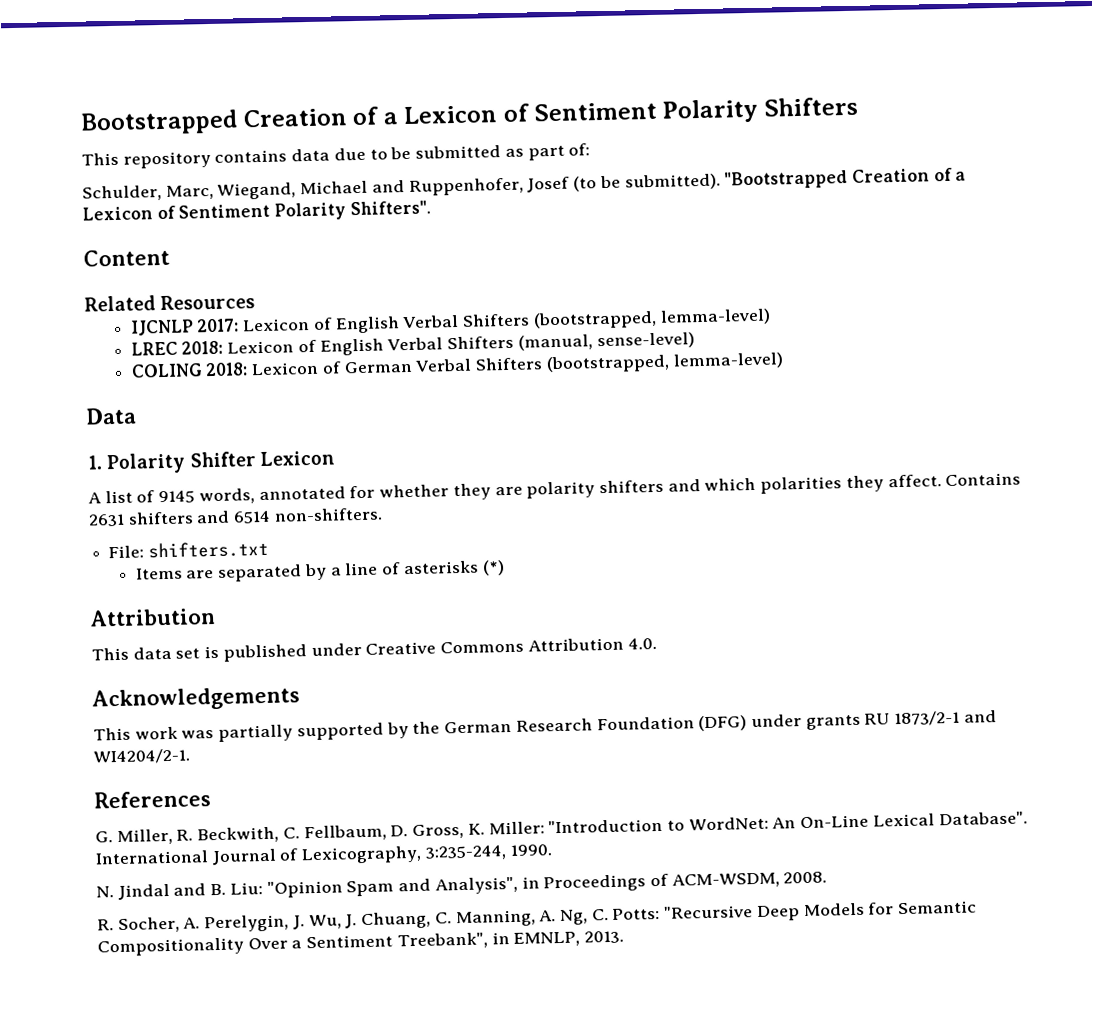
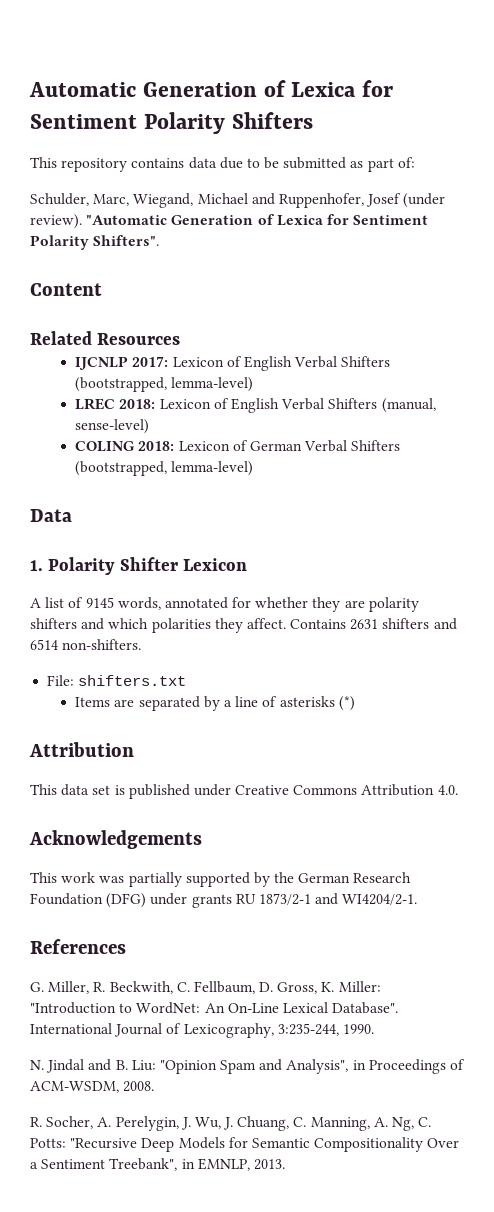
[80,103,530,136] Bootstrapped Creation of a Lexicon of -> [29,80,393,97] Automatic Generation of Lexica for
[573,167,967,192] [82,205,176,221] (to be submitted). "Bootstrapped Creation of a Lexicon of -> [403,193,446,208] [30,214,349,229] (under review). "Automatic Generation of Lexica for

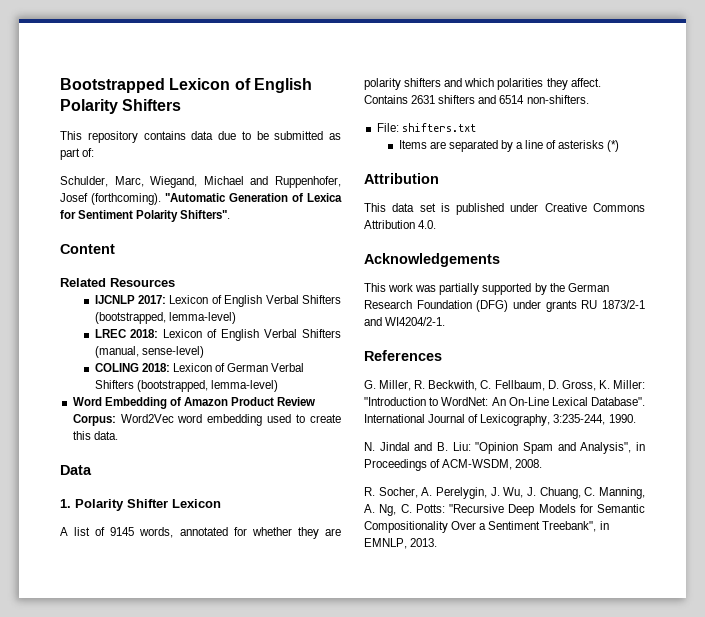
[29,80,393,97] [30,114,137,129] Automatic Generation of Lexica for Sentiment -> [60,78,312,93] Bootstrapped Lexicon of English
[403,193,446,208] [30,214,82,229] (under review). -> [91,193,161,205] (forthcoming).
(254, 468) none -> [72,397,316,409] [72,414,342,426] [72,431,118,440] // Word Embedding of Amazon Product Review Corpus: Word2Vec word embedding used to create this data.

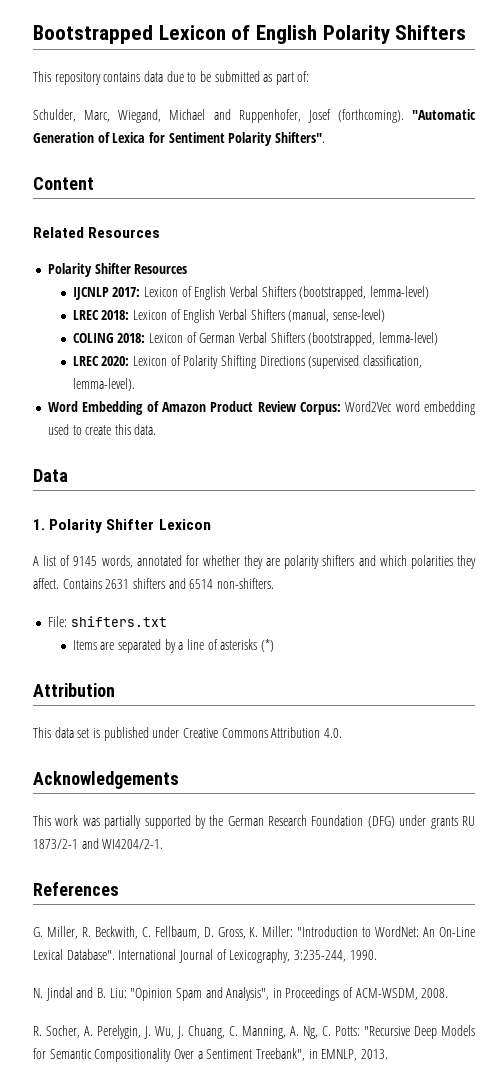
(175, 282) none -> [47,263,188,277] // Polarity Shifter Resources
(278, 386) none -> [72,355,422,369] [72,378,135,391] // LREC 2020: Lexicon of Polarity Shifting Directions (supervised classification, lemma-level).

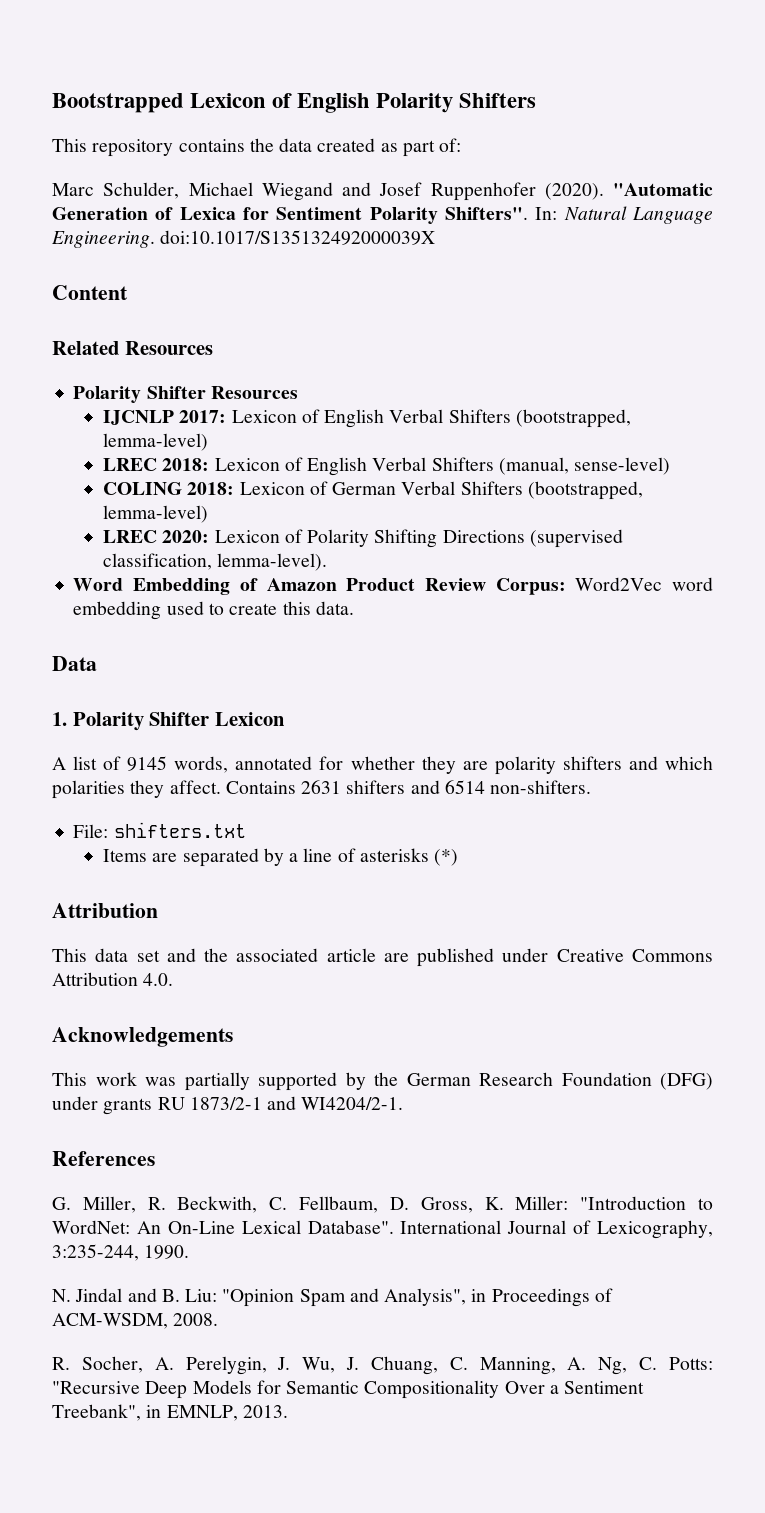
[143,71,310,85] [33,109,404,123] data due to be submitted as part of: // Schulder, Marc, Wiegand, Michael and Ruppenhofer, Josef (forthcoming). -> [249,138,462,157] [52,182,604,201] the data created as part of: // Marc Schulder, Michael Wiegand and Josef Ruppenhofer (2020).
(325, 137) none -> [535,206,713,224] [51,230,436,248] In: Natural Language Engineering. doi:10.1017/S135132492000039X
[92,728,100,738] is -> [166,948,409,962] and the associated article are

